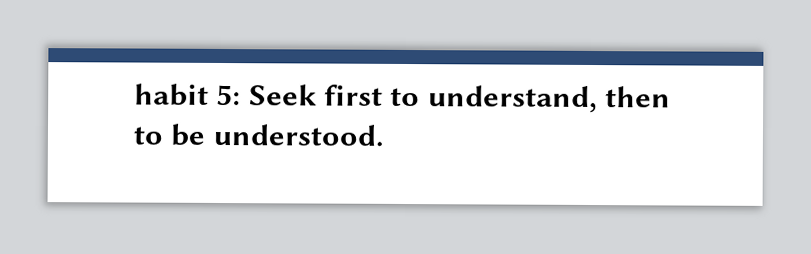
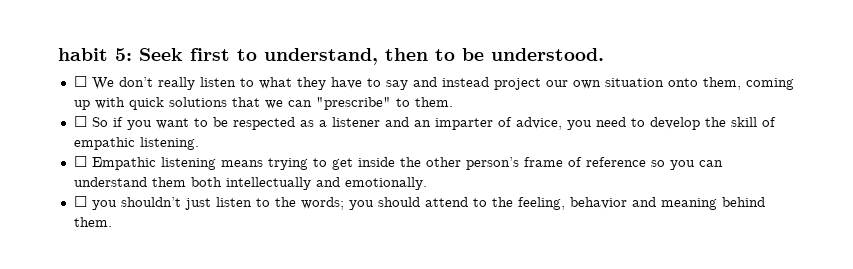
(385, 135) none -> [73,76,794,90] [73,97,453,110] [73,116,776,130] [73,137,199,150] [73,156,723,170] [73,177,427,190] [73,196,765,210] [73,217,112,227] // ☐ We don’t really listen to what they have to say and instead project our own situation onto them, coming up with quick solutions that we can "prescribe" to them. // ☐ So if you want to be respected as a listener and an imparter of advice, you need to develop the skill of empathic listening. // ☐ Empathic listening means trying to get inside the other person’s frame of reference so you can understand them both intellectually and emotionally. // ☐ you shouldn’t just listen to the words; you should attend to the feeling, behavior and meaning behind them.

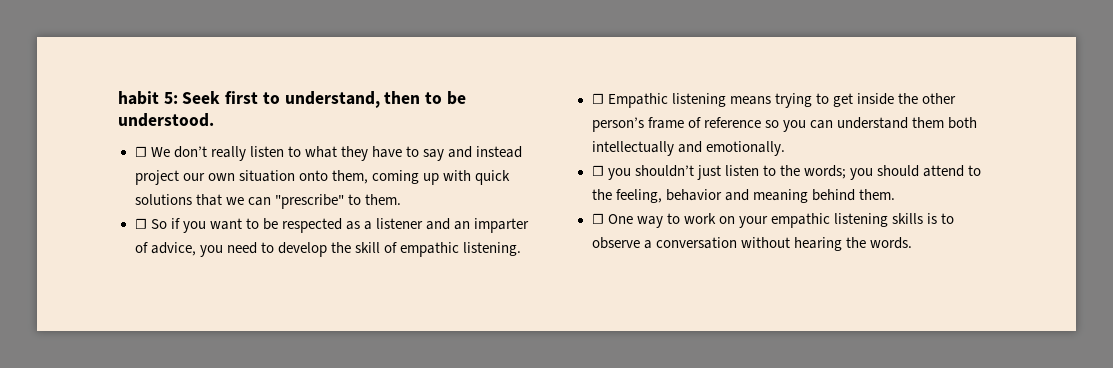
(112, 222) none -> [591,213,955,228] [591,237,912,251] // ☐ One way to work on your empathic listening skills is to observe a conversation without hearing the words.

